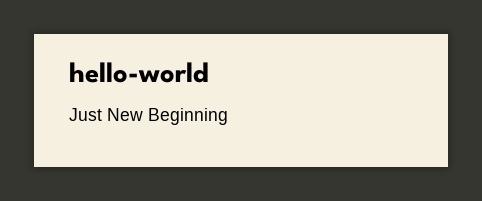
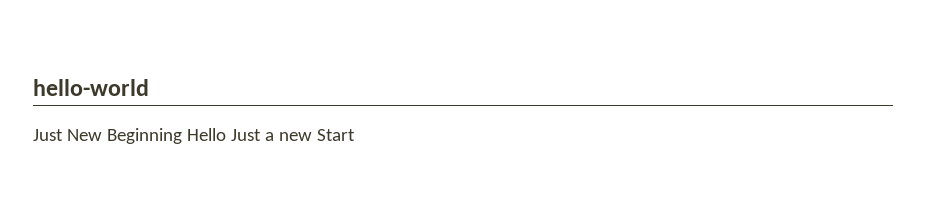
(228, 116) none -> [186,128,355,141] Hello Just a new Start

